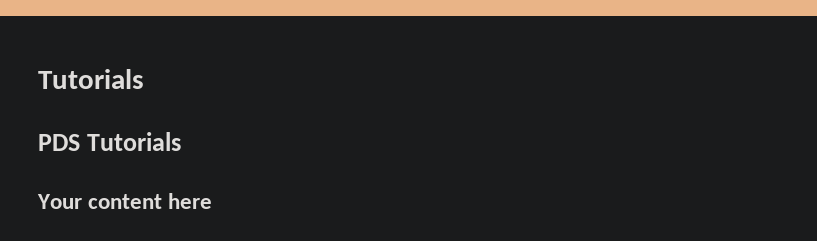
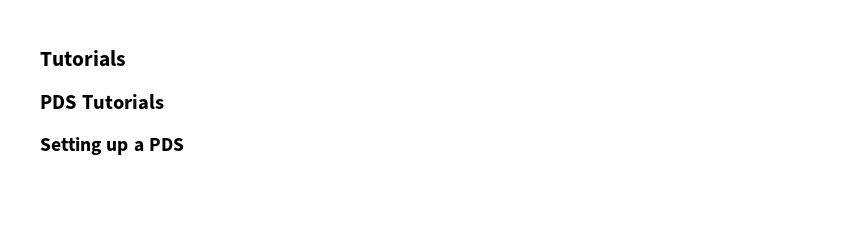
[37,193,213,209] Your content here -> [40,137,184,155] Setting up a PDS

